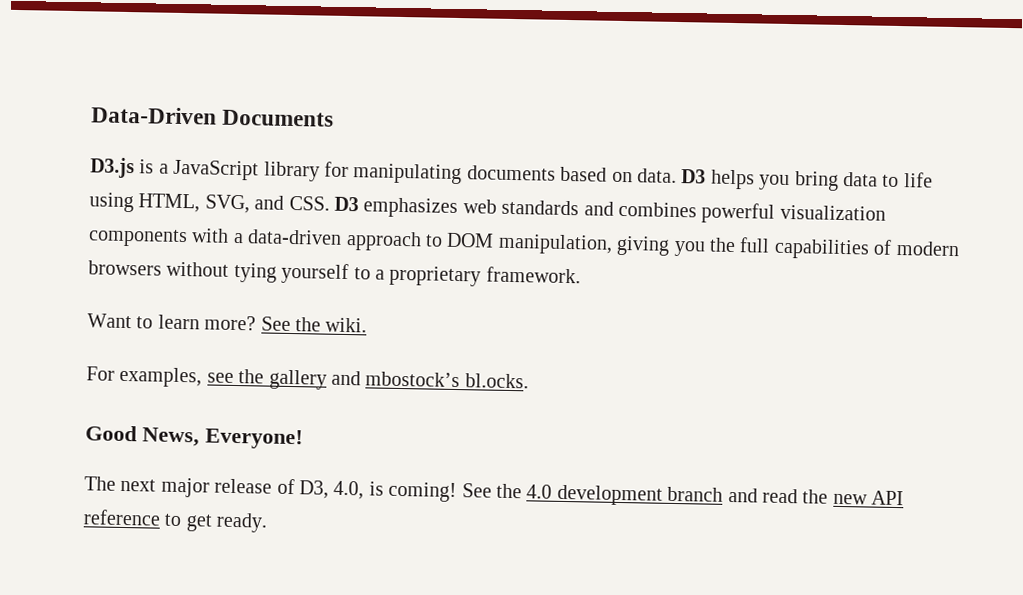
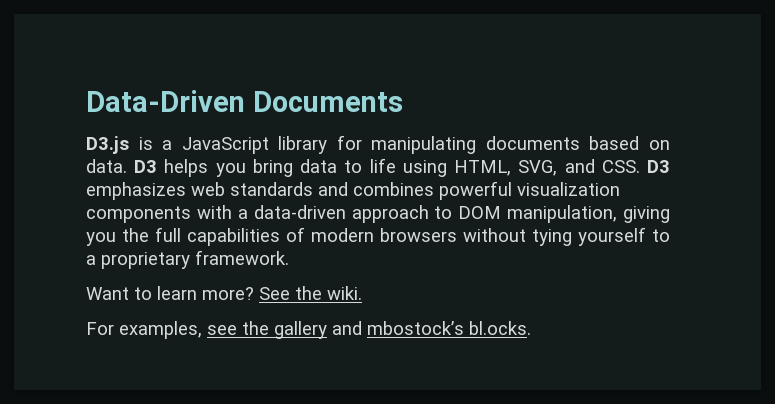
[85,425,303,450] [84,476,905,506] [83,509,269,533] // Good News, Everyone! // The next major release of D3, 4.0, is coming! See the 4.0 development branch and read the new API reference to get ready. -> (531, 328) none

